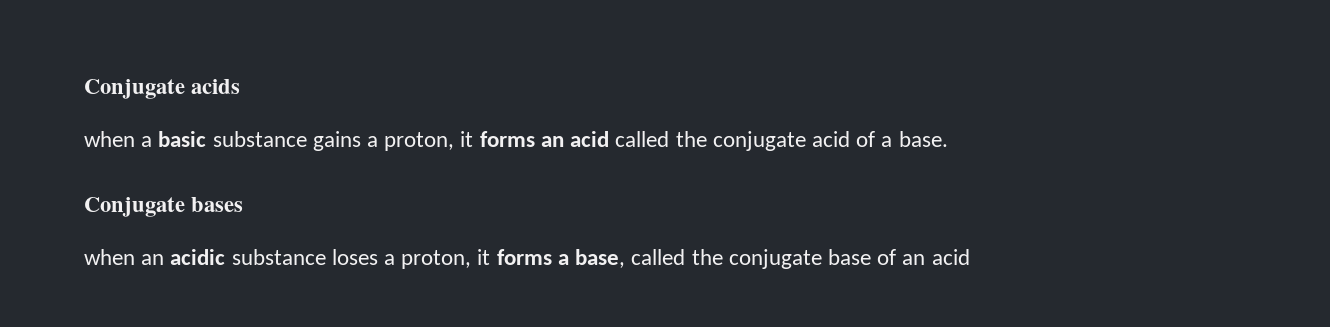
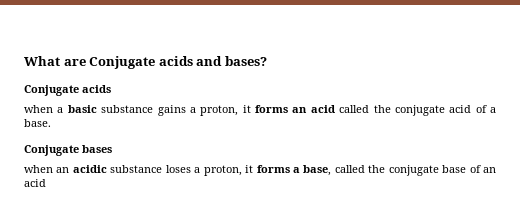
(84, 89) none -> [24,56,267,69] What are Conjugate acids and bases? //

